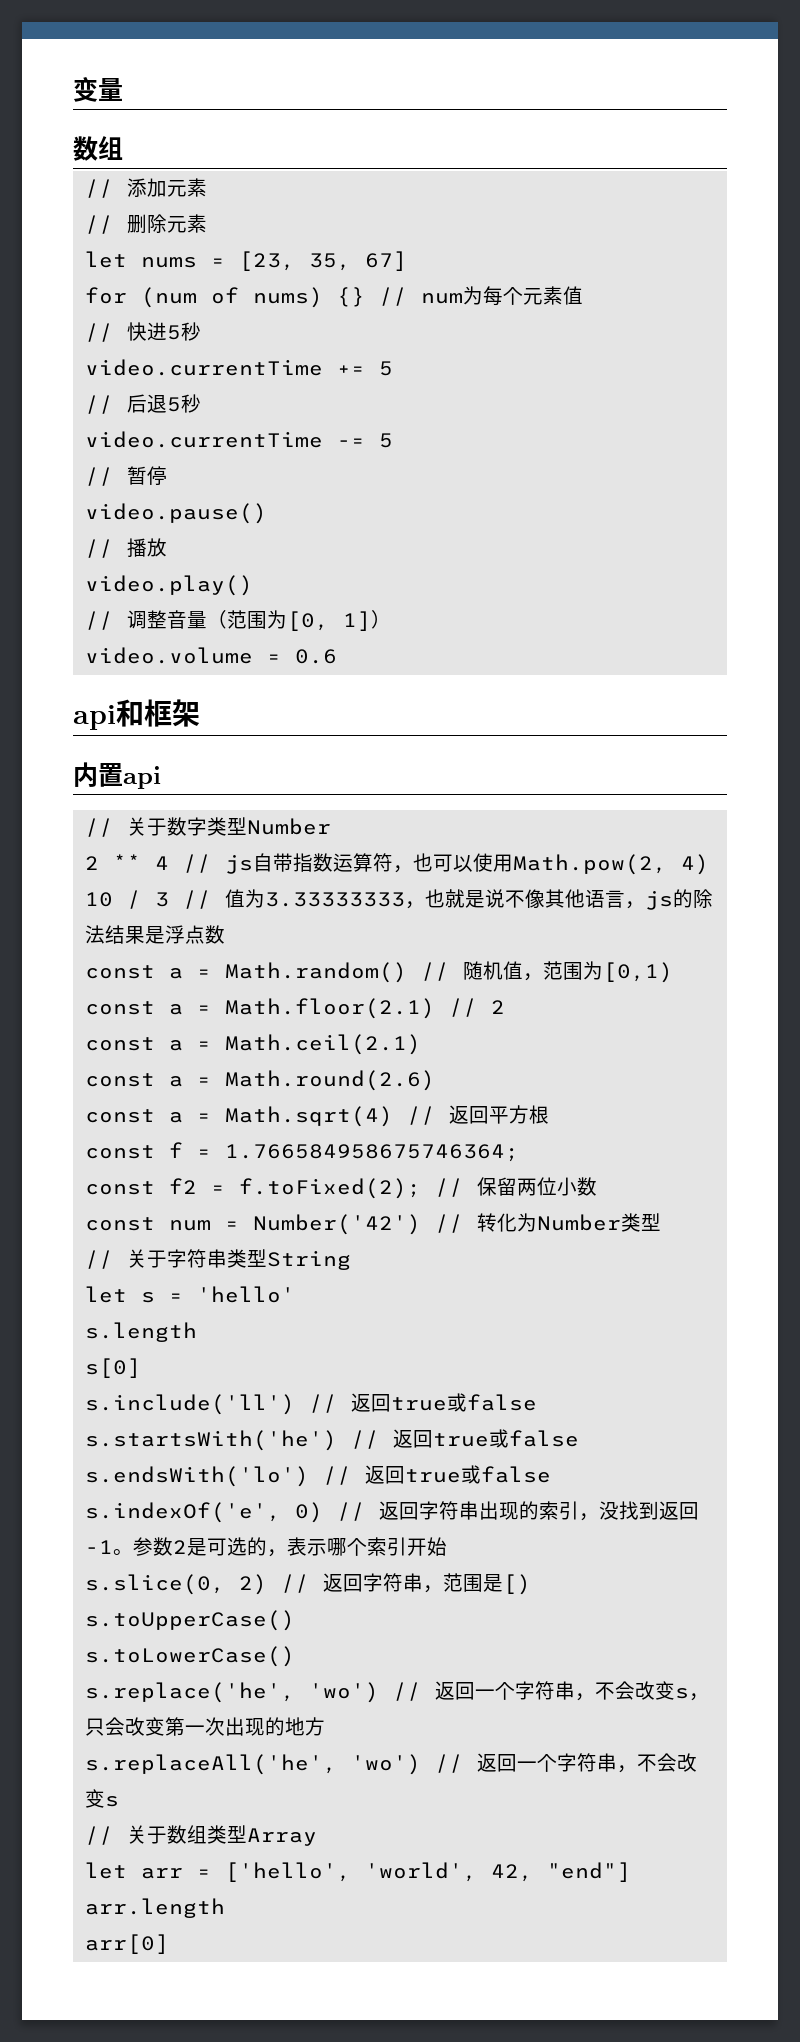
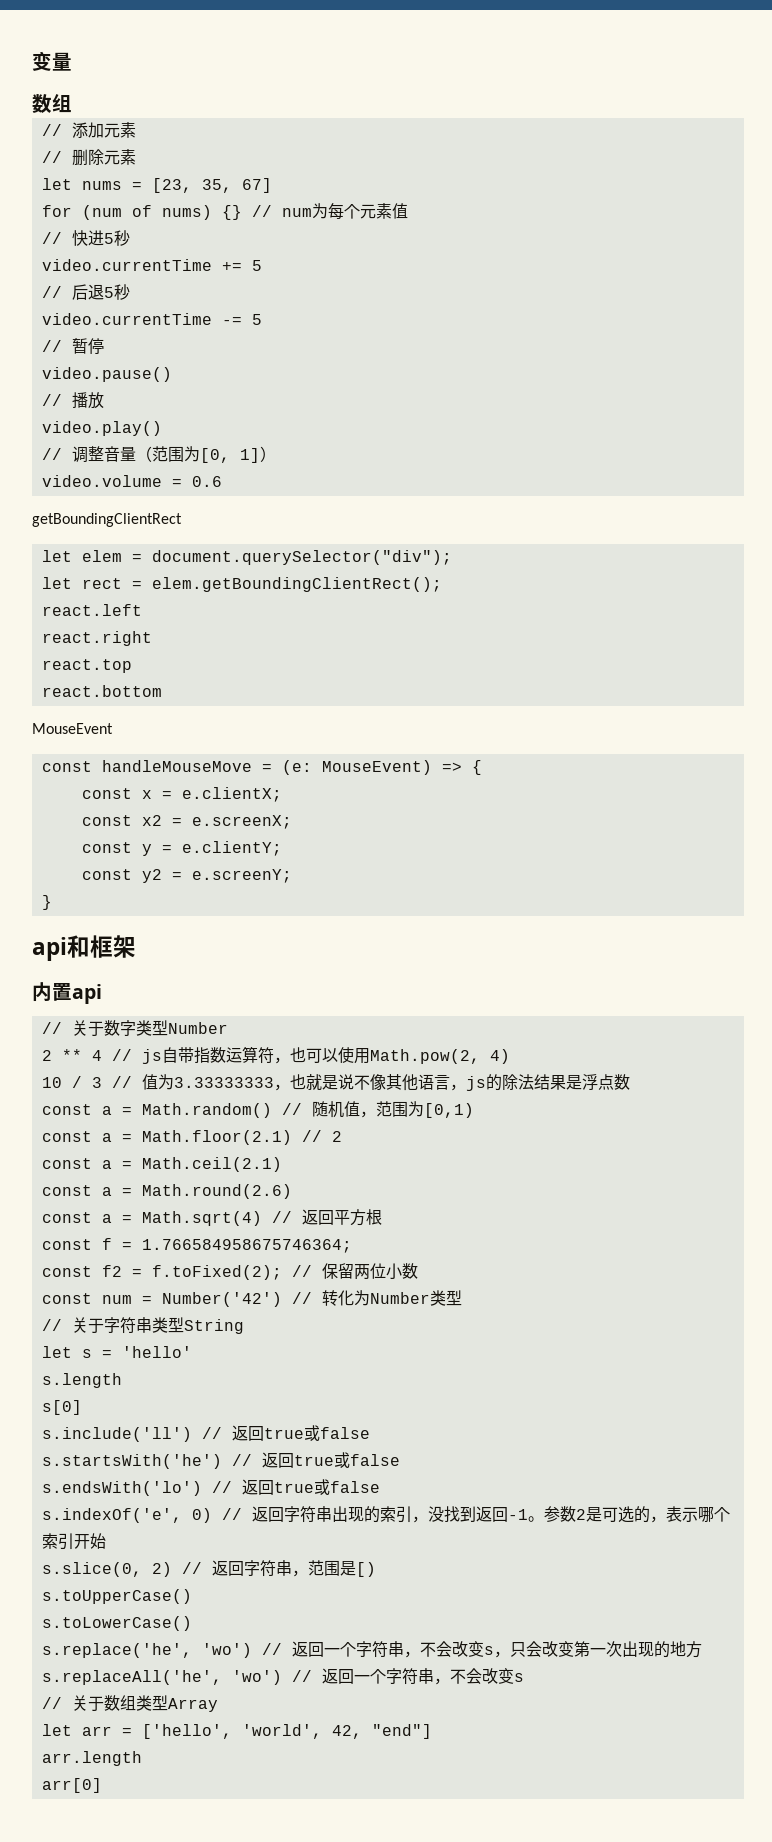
(337, 656) none -> [32,513,182,527] [41,550,452,565] [41,577,442,592] [41,604,142,616] [41,631,152,646] [41,659,132,673] [41,685,162,697] [32,723,113,734] [41,760,482,775] [81,787,282,802] [81,815,292,829] [81,841,282,856] [81,869,292,883] [41,895,52,910] // getBoundingClientRect // let elem = document.querySelector("div"); // let rect = elem.getBoundingClientRect(); // react.left // react.right // react.top // react.bottom // MouseEvent // const handleMouseMove = (e: MouseEvent) => { // const x = e.clientX; // const x2 = e.screenX; // const y = e.clientY; // const y2 = e.screenY; // }

